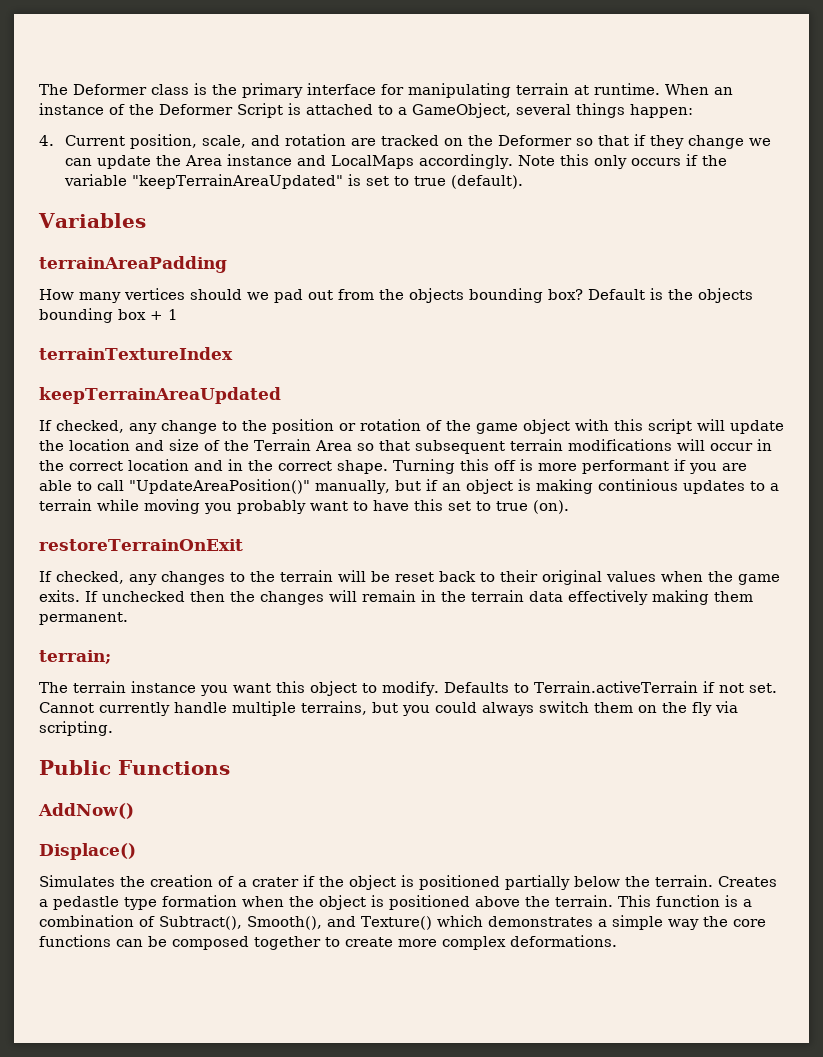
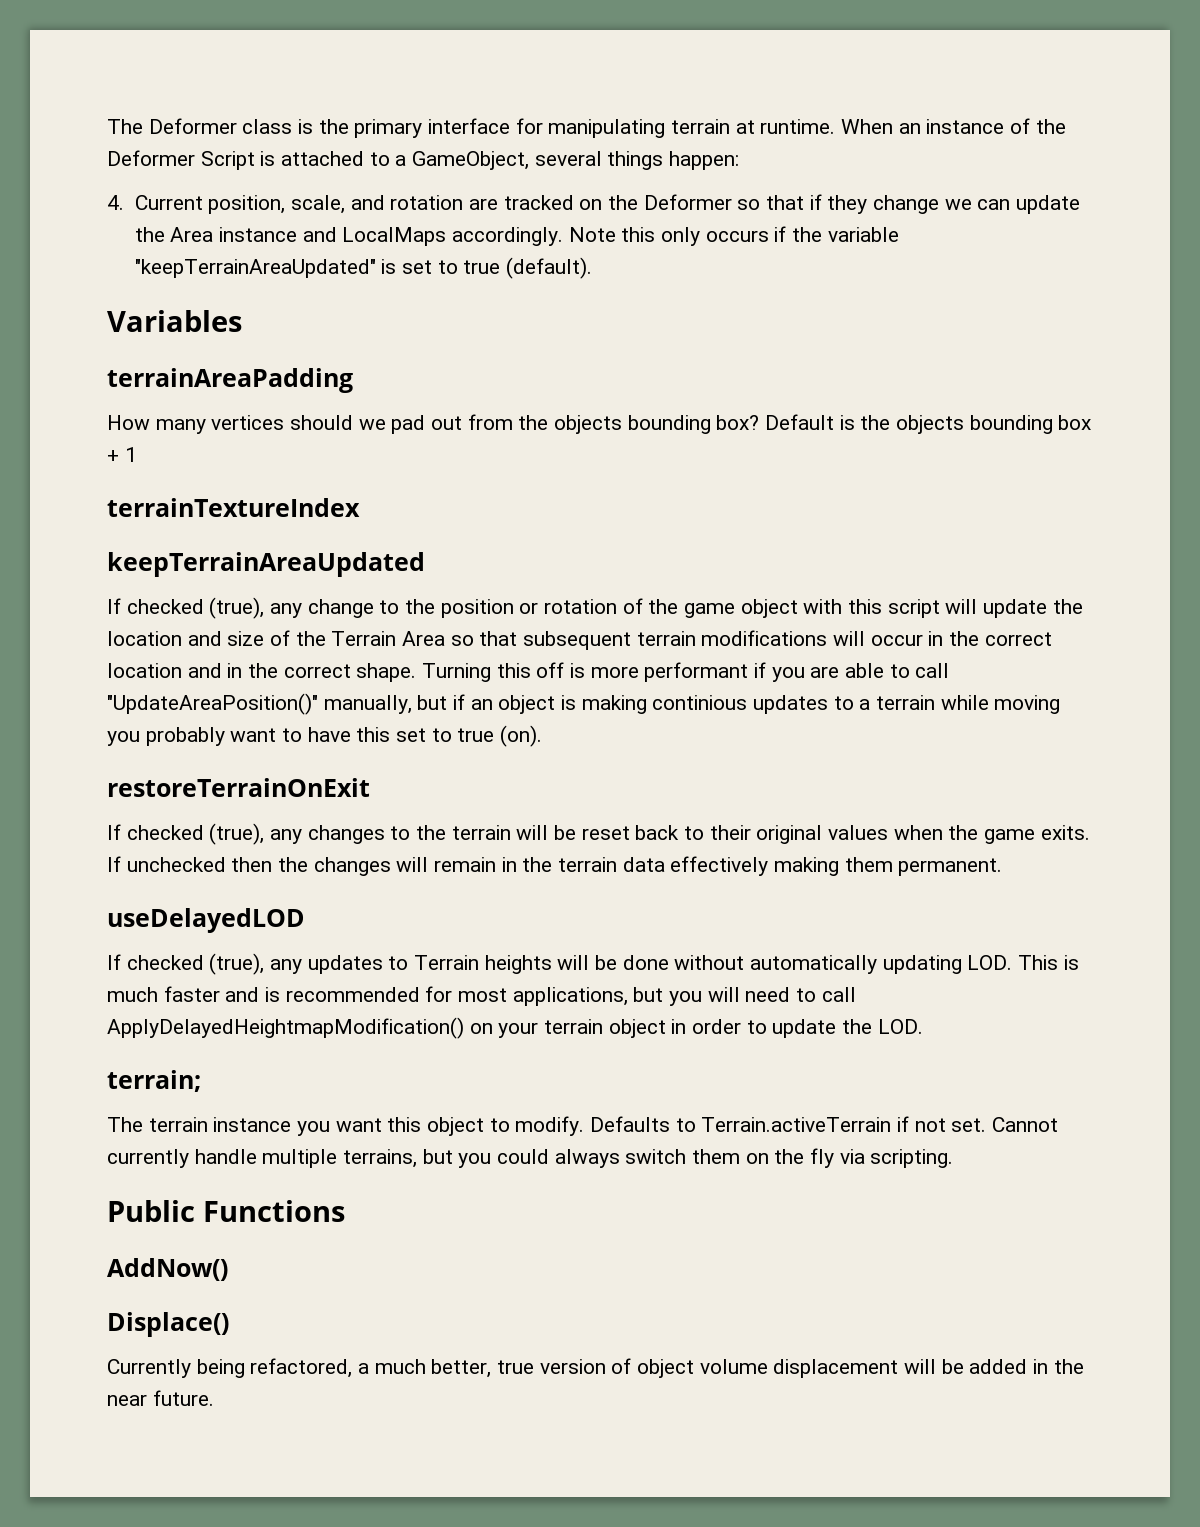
[56,420,124,433] checked, -> [126,597,265,619] checked (true),
[56,571,124,584] checked, -> [126,823,265,845] checked (true),
(128, 618) none -> [107,908,305,933] [107,953,1079,975] [107,986,856,1006] [107,1017,923,1039] // useDelayedLOD // If checked (true), any updates to Terrain heights will be done without automatically updating LOD. This is much faster and is recommended for most applications, but you will need to call ApplyDelayedHeightmapModification() on your terrain object in order to update the LOD.
[39,875,777,890] [39,895,752,910] [39,915,766,930] [39,935,617,950] Simulates the creation of a crater if the object is positioned partially below the terrain. Creates a pedastle type formation when the object is positioned above the terrain. This function is a combination of Subtract(), Smooth(), and Texture() which demonstrates a simple way the core functions can be composed together to create more complex deformations. -> [107,1358,1084,1378] [107,1390,214,1406] Currently being refactored, a much better, true version of object volume displacement will be added in the near future.

